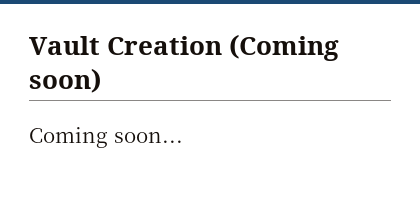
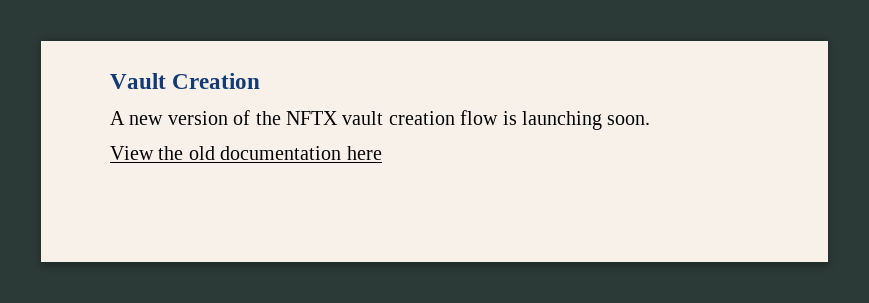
[229,34,340,61] [29,68,101,93] [29,127,183,148] (Coming soon) // Coming soon... -> [110,110,651,130] [110,146,382,160] // A new version of the NFTX vault creation flow is launching soon. // View the old documentation here

